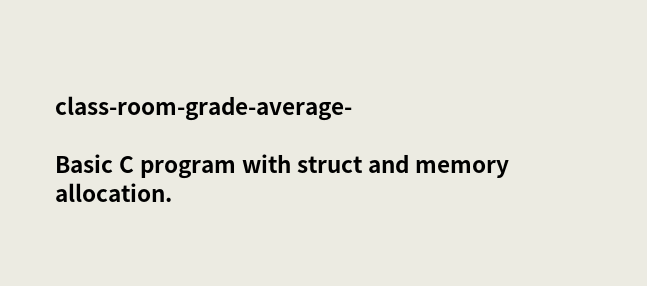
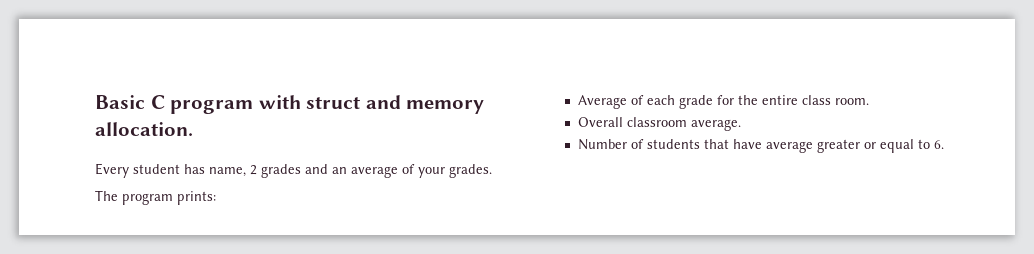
[55,96,352,121] class-room-grade-average- // -> (95, 102) none
(172, 192) none -> [95,163,492,178] [95,190,216,205] [577,95,869,109] [577,117,741,131] [577,139,944,153] // Every student has name, 2 grades and an average of your grades. // The program prints: // Average of each grade for the entire class room. // Overall classroom average. // Number of students that have average greater or equal to 6.

